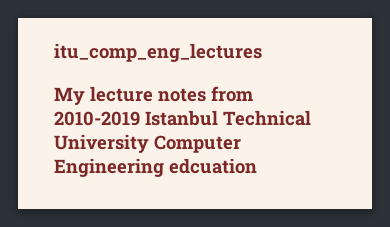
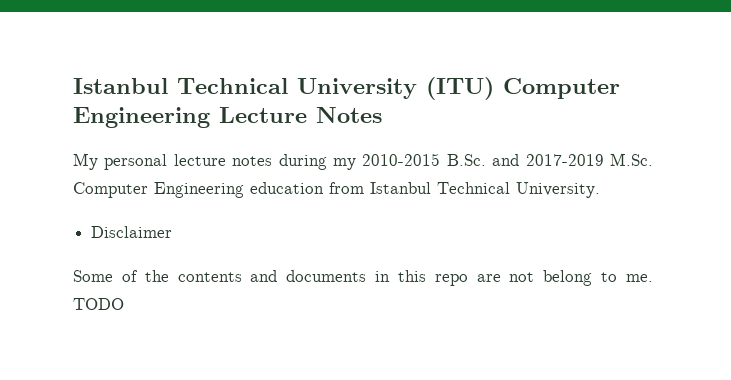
[54,43,262,62] [54,86,253,105] [54,111,140,126] itu_comp_eng_lectures // My lecture notes from 2010-2019 -> (73, 86) none
[154,135,241,153] [54,158,257,177] Computer Engineering edcuation -> [426,77,620,100] [73,107,382,128] [73,153,653,170] [73,182,600,198] [91,226,173,238] [73,270,653,286] [73,298,124,310] (ITU) Computer Engineering Lecture Notes // My personal lecture notes during my 2010-2015 B.Sc. and 2017-2019 M.Sc. Computer Engineering education from Istanbul Technical University. // Disclaimer // Some of the contents and documents in this repo are not belong to me. TODO

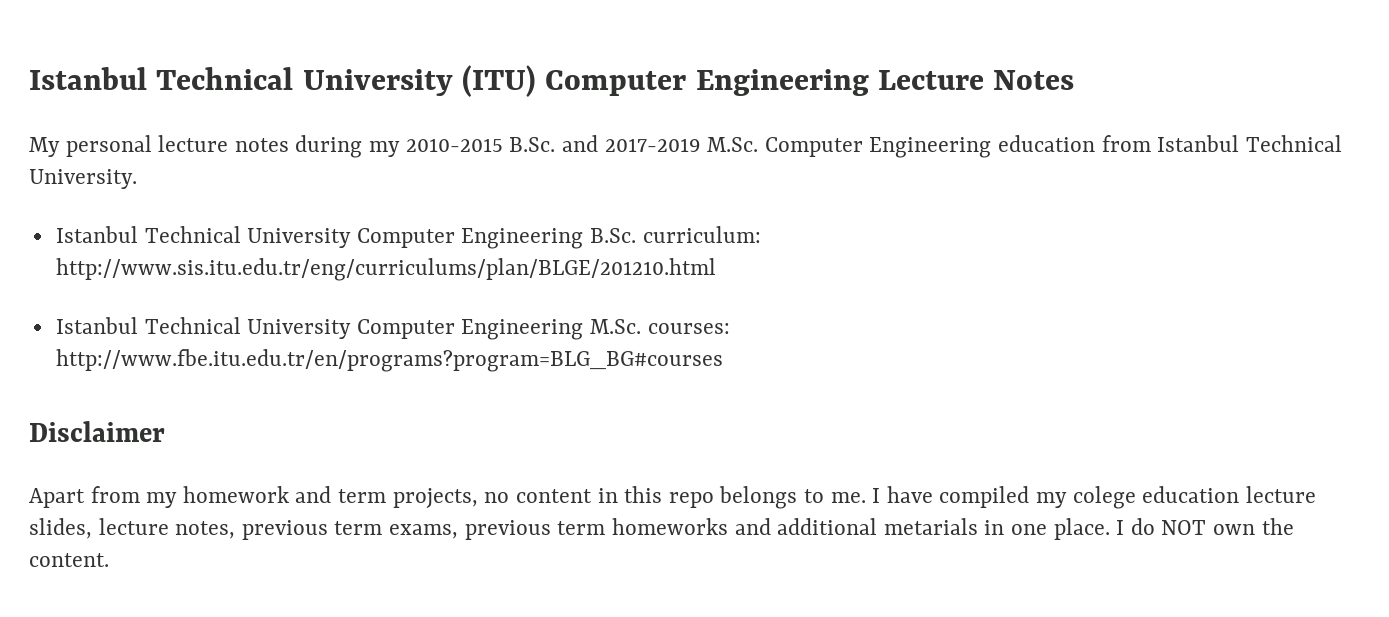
[91,226,173,238] [73,270,653,286] [73,298,124,310] Disclaimer // Some of the contents and documents in this repo are not belong to me. TODO -> [55,226,761,249] [55,258,716,281] [55,317,730,340] [55,349,723,372] [29,421,165,442] [29,486,1316,509] [29,518,1294,540] [29,553,109,567] Istanbul Technical University Computer Engineering B.Sc. curriculum: http://www.sis.itu.edu.tr/eng/curriculums/plan/BLGE/201210.html // Istanbul Technical University Computer Engineering M.Sc. courses: http://www.fbe.itu.edu.tr/en/programs?program=BLG_BG#courses // Disclaimer // Apart from my homework and term projects, no content in this repo belongs to me. I have compiled my colege education lecture slides, lecture notes, previous term exams, previous term homeworks and additional metarials in one place. I do NOT own the content.

